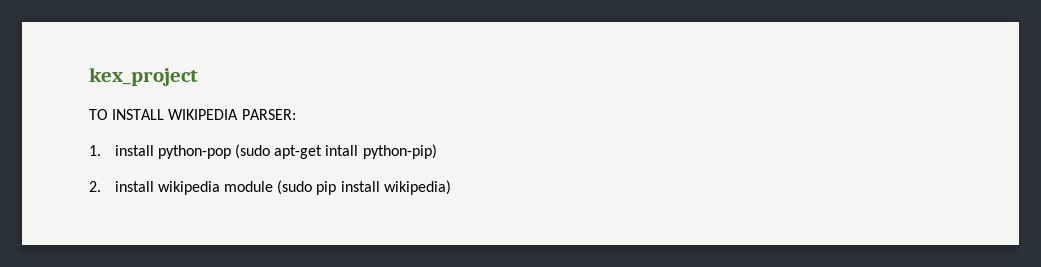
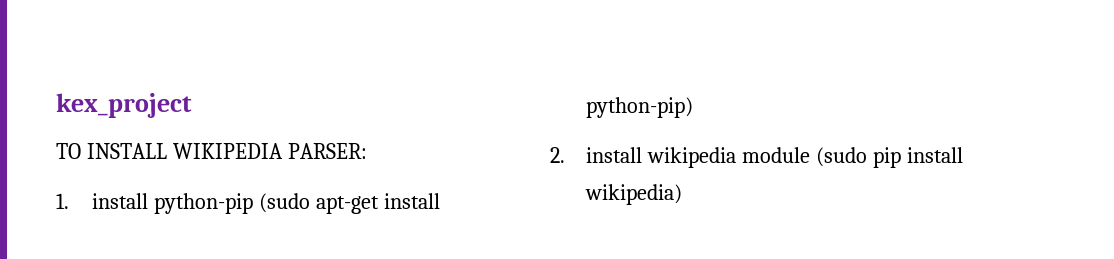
[157,145,231,159] python-pop -> [154,193,254,214] python-pip
[325,145,359,156] intall -> [383,193,440,209] install

